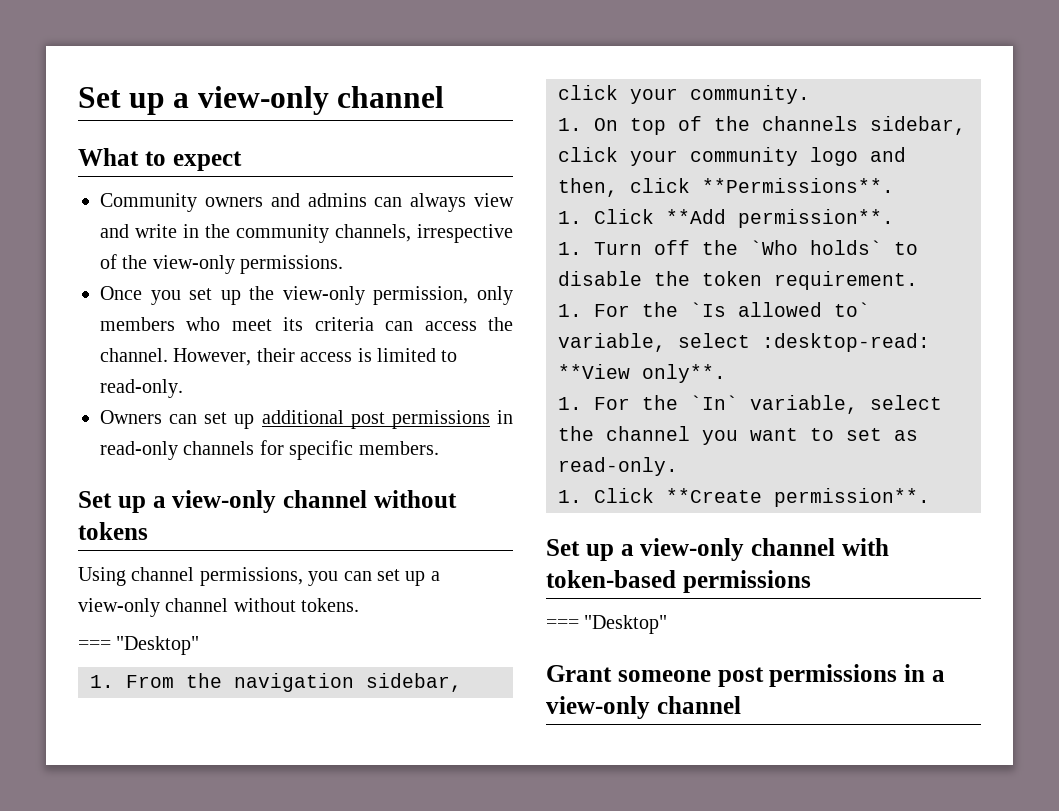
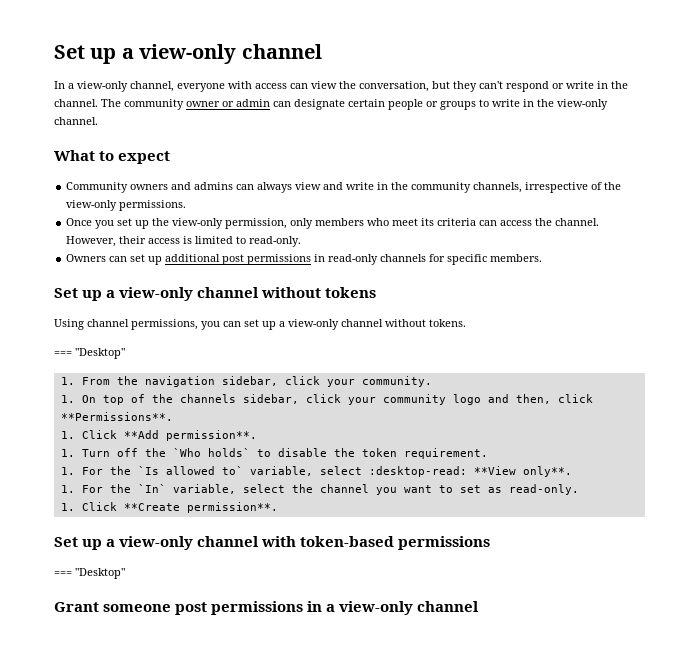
[78,86,445,115] Set up a view-only channel -> [54,44,322,64] [54,81,628,92] [54,99,608,110] [54,117,98,125] Set up a view-only channel // In a view-only channel, everyone with access can view the conversation, but they can't respond or write in the channel. The community owner or admin can designate certain people or groups to write in the view-only channel.

